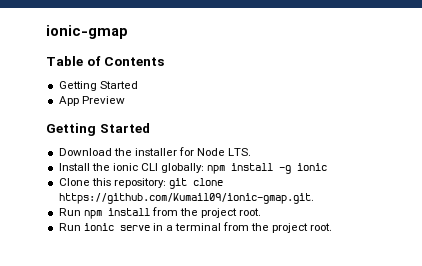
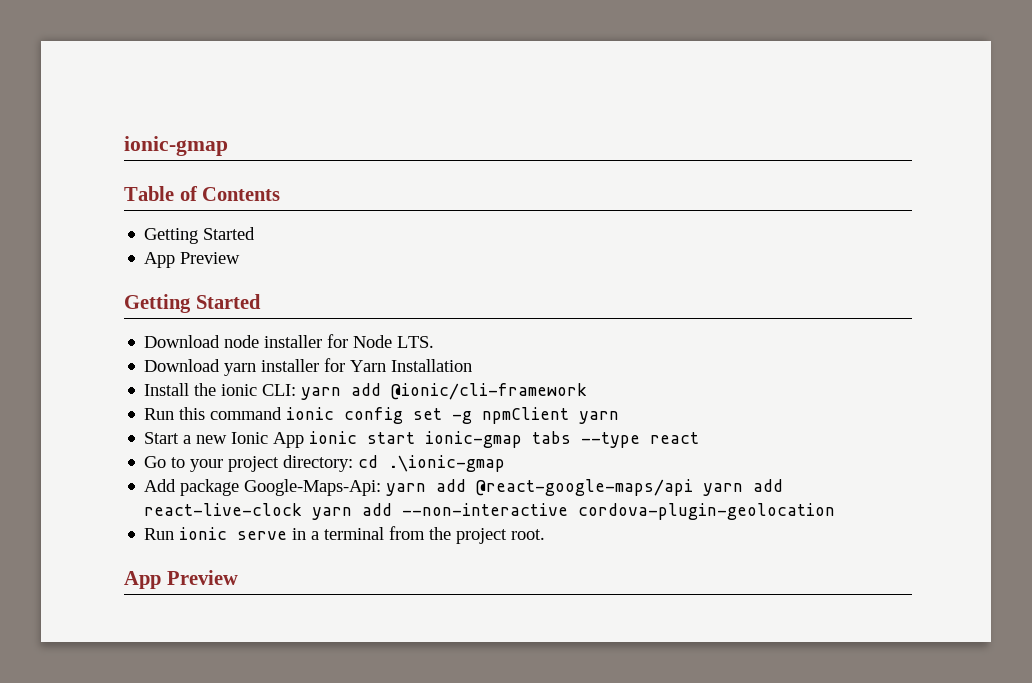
[113,148,132,156] the -> [224,335,260,348] node
[58,163,328,174] [58,178,223,189] [58,193,314,204] [58,207,262,219] Install the ionic CLI globally: npm install -g ionic // Clone this repository: git clone https://github.com/Kumail09/ionic-gmap.git. // Run npm install from the project root. -> [144,358,473,376] [144,383,588,400] [144,407,620,424] [144,431,700,448] [144,455,506,472] [144,479,784,496] [144,503,836,520] Download yarn installer for Yarn Installation // Install the ionic CLI: yarn add @ionic/cli-framework // Run this command ionic config set -g npmClient yarn // Start a new Ionic App ionic start ionic-gmap tabs --type react // Go to your project directory: cd .\ionic-gmap // Add package Google-Maps-Api: yarn add @react-google-maps/api yarn add react-live-clock yarn add --non-interactive cordova-plugin-geolocation
(333, 227) none -> [124,570,238,589] // App Preview

